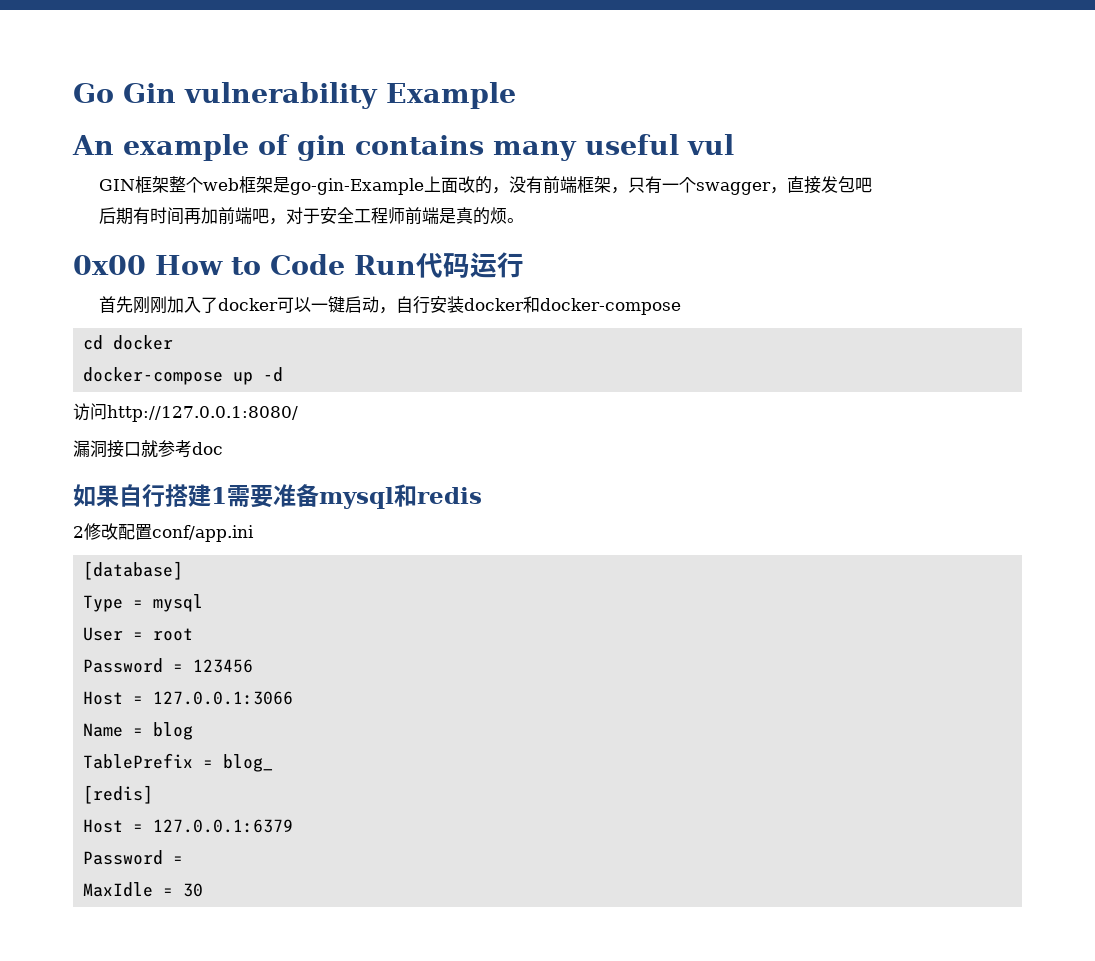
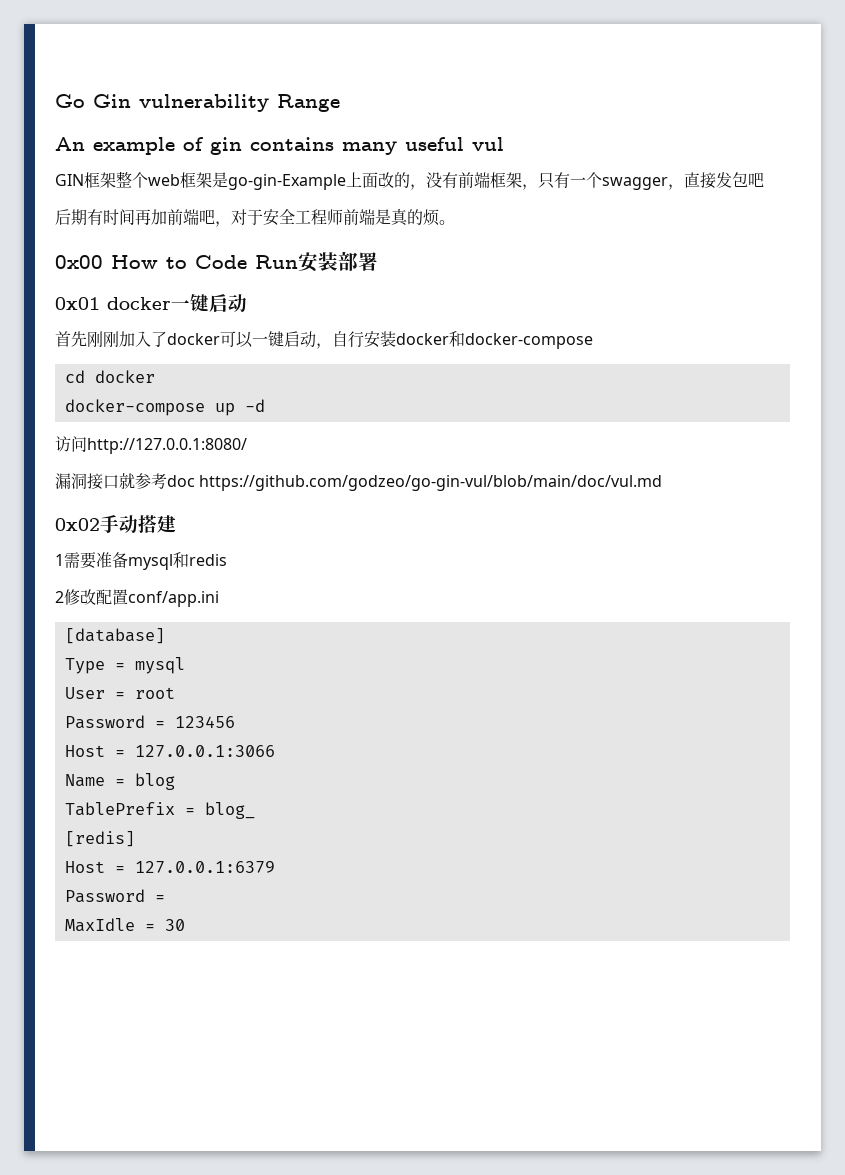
[386,82,516,109] Example -> [277,94,340,112] Range
[416,252,524,278] 代码运行 -> [298,251,378,272] [55,294,247,312] 安装部署 // 0x01 docker一键启动
[73,484,165,507] // 如果自行 -> [199,475,663,491] [55,515,138,533] https://github.com/godzeo/go-gin-vul/blob/main/doc/vul.md // 0x02手动
(211, 495) none -> (176, 524) //

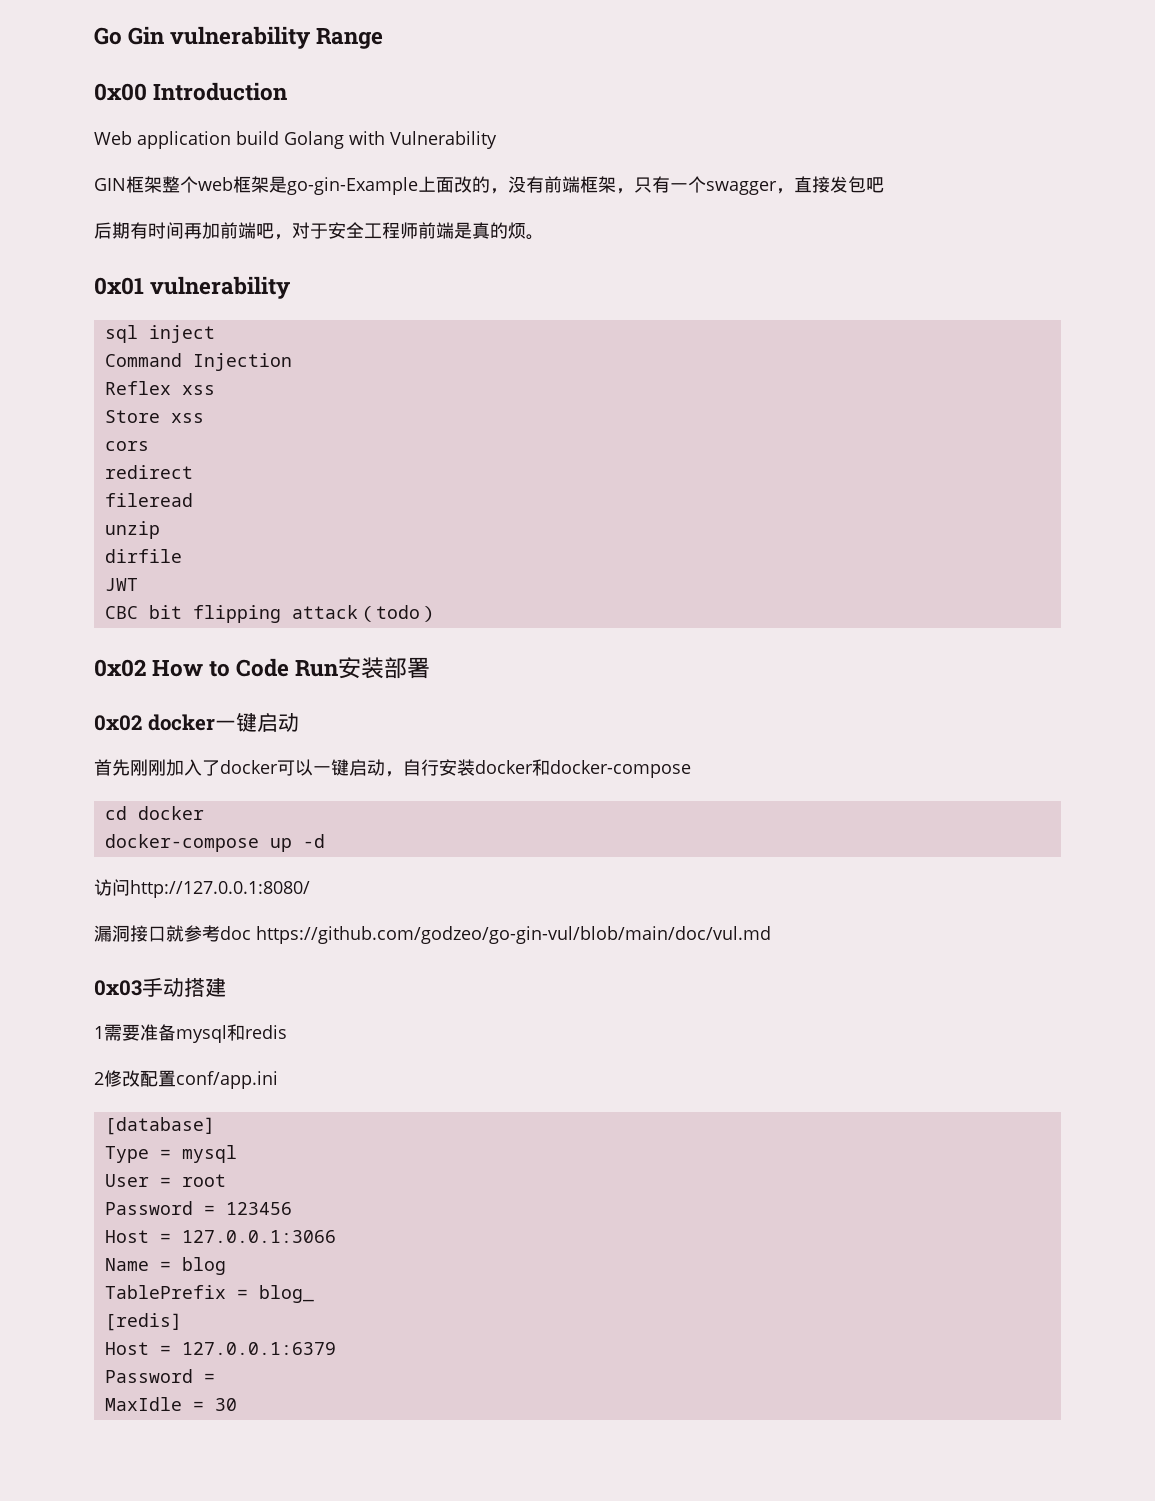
[55,137,504,155] An example of gin contains many useful vul -> [94,82,288,101] [94,131,497,149] 0x00 Introduction // Web application build Golang with Vulnerability
[55,255,103,269] 0x00 -> [94,276,291,299] [104,325,215,343] [104,353,292,371] [104,381,215,395] [104,410,204,423] [104,441,149,451] [104,465,193,479] [104,493,193,507] [104,521,160,539] [104,549,182,563] [104,578,138,591] [104,605,438,623] [94,659,146,677] 0x01 vulnerability // sql inject // Command Injection // Reflex xss // Store xss // cors // redirect // fileread // unzip // dirfile // JWT // CBC bit flipping attack（todo） // 0x02
[55,297,100,310] 0x01 -> [94,715,142,731] 0x02
[55,518,100,531] 0x02 -> [94,980,142,996] 0x03

